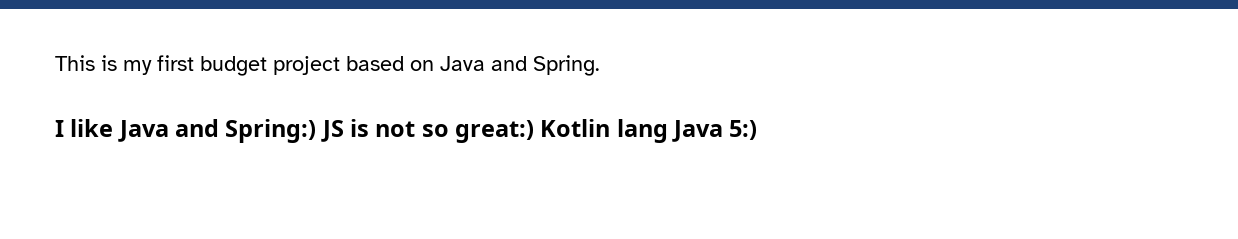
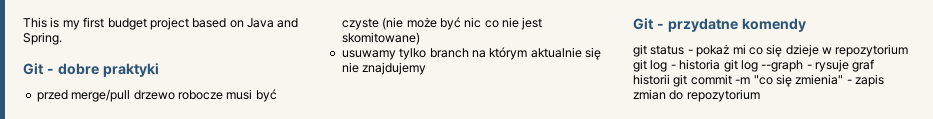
[55,119,758,143] I like Java and Spring:) JS is not so great:) Kotlin lang Java 5:) -> [23,63,159,77] [36,89,277,102] [341,17,543,30] [341,32,420,45] [341,47,601,60] [341,62,427,75] [633,18,806,32] [633,44,909,57] [633,59,875,72] [633,74,884,87] [633,89,760,102] Git - dobre praktyki // przed merge/pull drzewo robocze musi być czyste (nie może być nic co nie jest skomitowane) // usuwamy tylko branch na którym aktualnie się nie znajdujemy // Git - przydatne komendy // git status - pokaż mi co się dzieje w repozytorium git log - historia git log --graph - rysuje graf historii git commit -m "co się zmienia" - zapis zmian do repozytorium

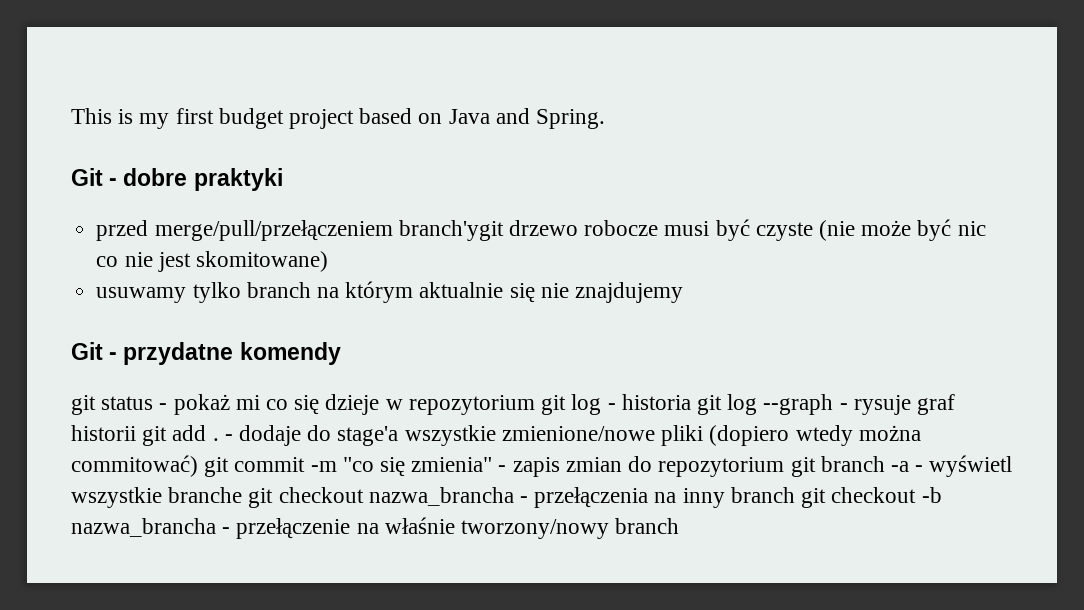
[71,89,131,102] merge/pull -> [154,220,504,241] merge/pull/przełączeniem branch'ygit
(688, 80) none -> [172,425,921,446] [71,455,230,477] add . - dodaje do stage'a wszystkie zmienione/nowe pliki (dopiero wtedy można commitować) git
(760, 95) none -> [790,455,1013,477] [71,487,942,508] [71,517,680,539] git branch -a - wyświetl wszystkie branche git checkout nazwa_brancha - przełączenia na inny branch git checkout -b nazwa_brancha - przełączenie na właśnie tworzony/nowy branch

